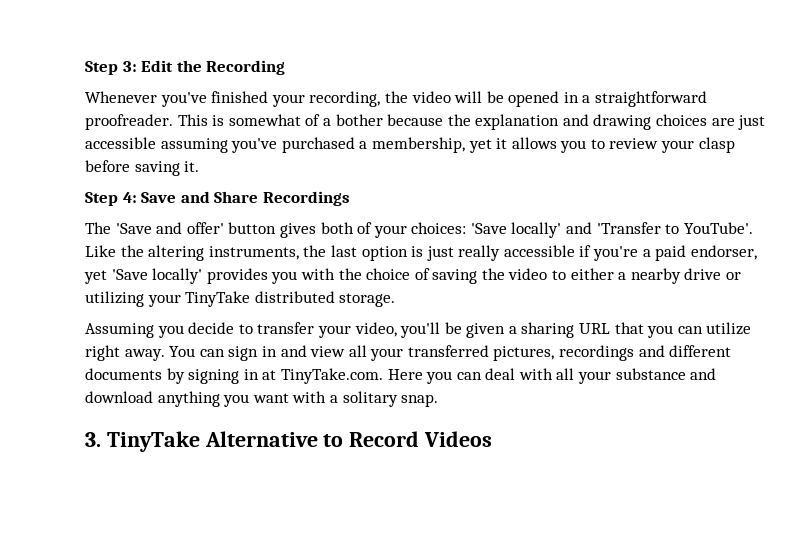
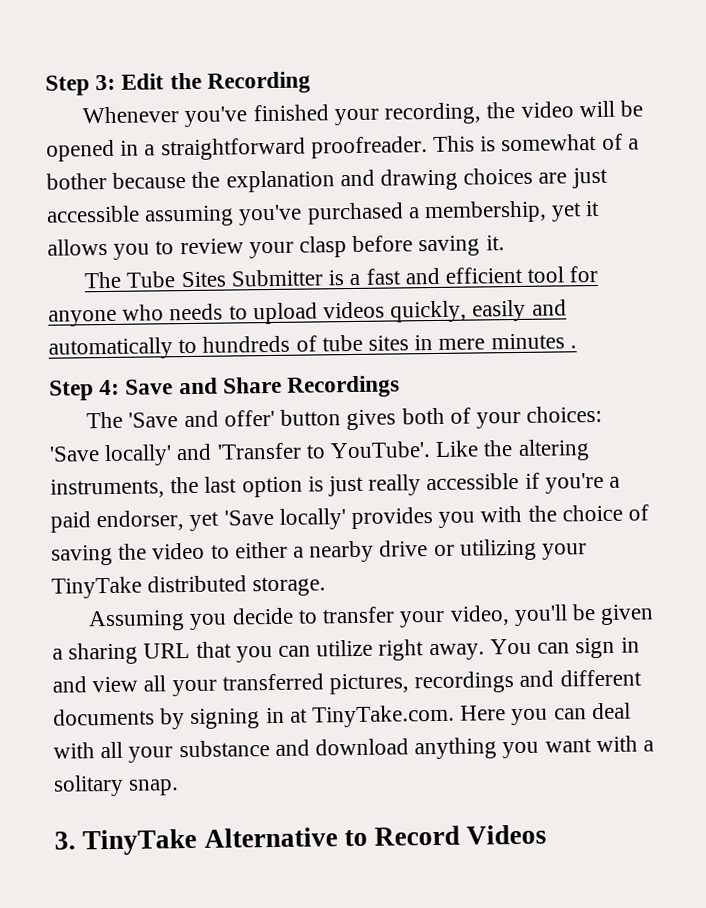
(200, 166) none -> [84,265,599,289] [48,299,567,327] [48,333,577,360] // The Tube Sites Submitter is a fast and efficient tool for anyone who needs to upload videos quickly, easily and automatically to hundreds of tube sites in mere minutes .

